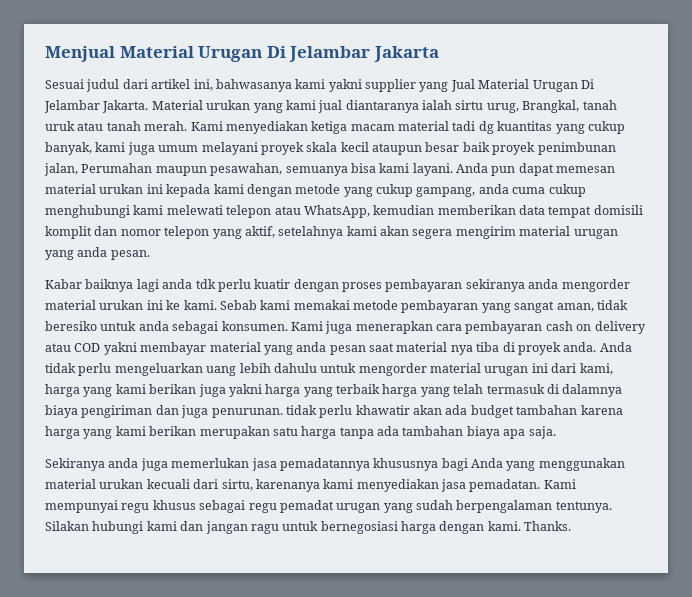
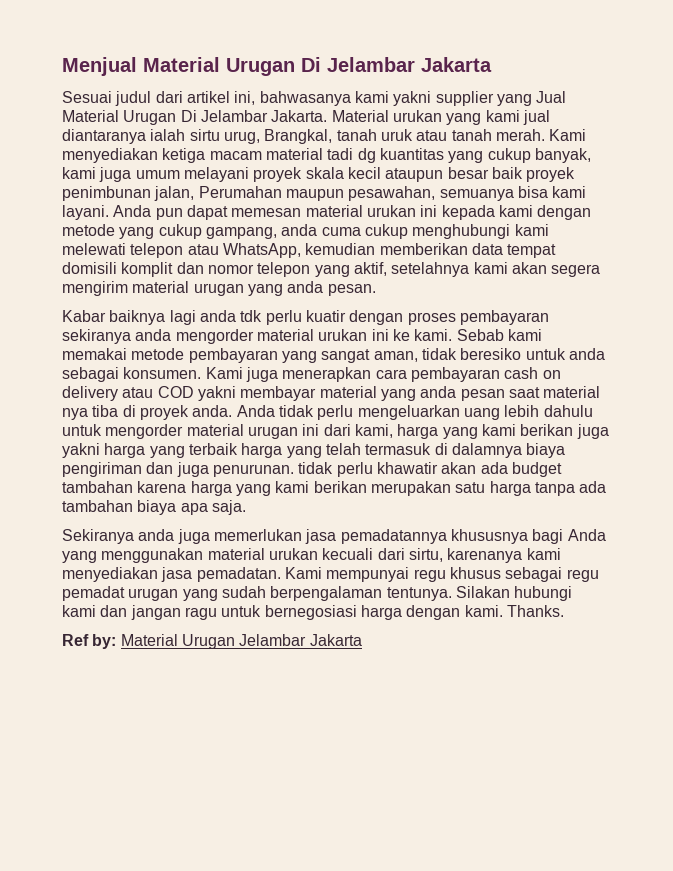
(572, 526) none -> [62,634,362,649] // Ref by: Material Urugan Jelambar Jakarta

